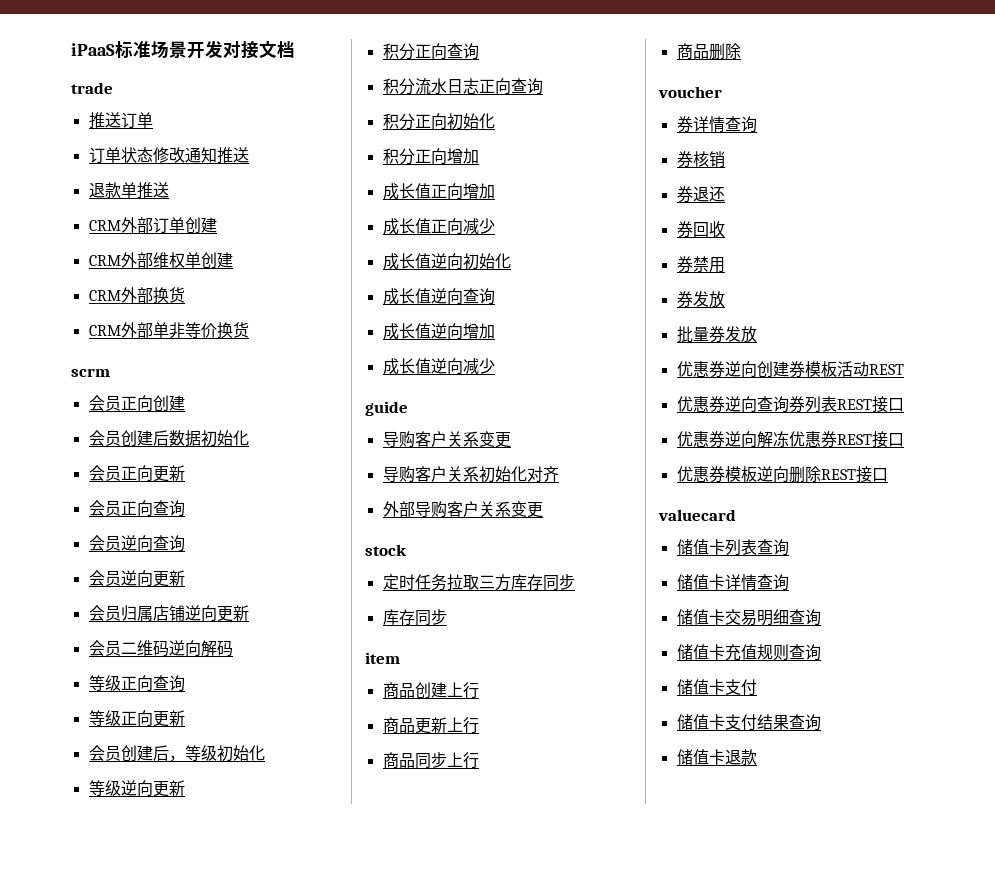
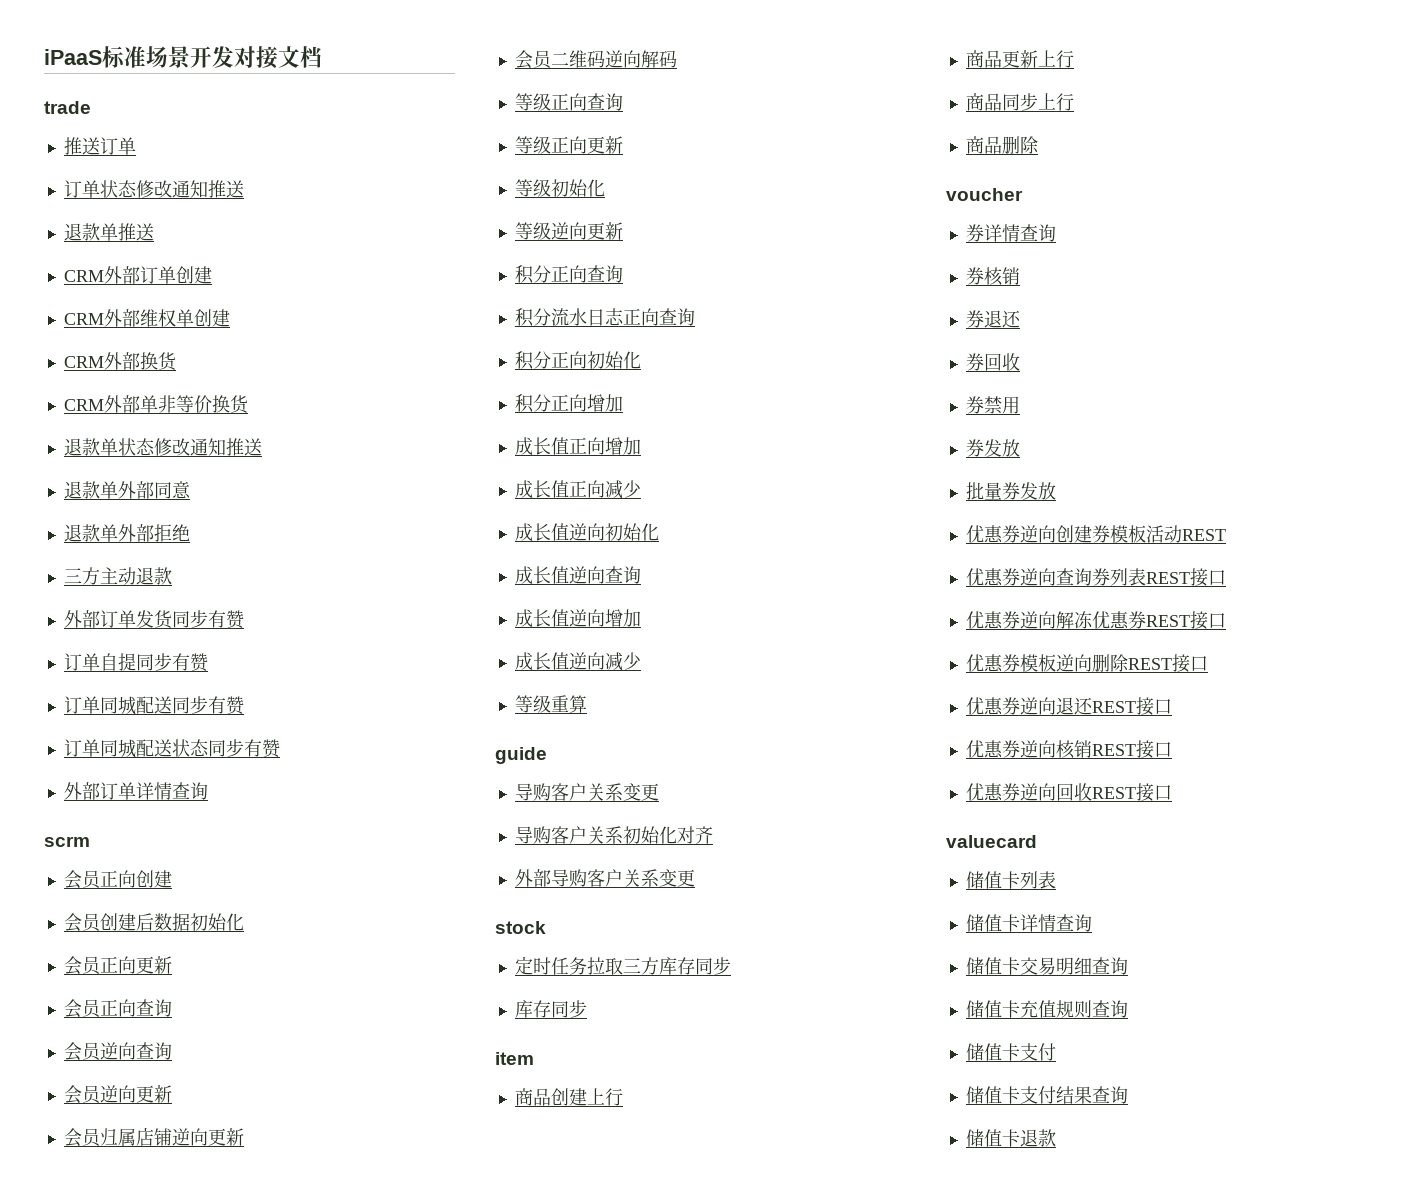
(249, 330) none -> [63,438,262,456] [63,481,191,499] [63,524,190,542] [63,567,172,585] [63,610,245,629] [63,653,209,672] [63,696,245,715] [63,739,281,758] [63,782,208,800] // 退款单状态修改通知推送 // 退款单外部同意 // 退款单外部拒绝 // 三方主动退款 // 外部订单发货同步有赞 // 订单自提同步有赞 // 订单同城配送同步有赞 // 订单同城配送状态同步有赞 // 外部订单详情查询
[88,745,185,762] 会员创建后， -> (623, 145) none
(495, 366) none -> [514,695,587,713] // 等级重算
(888, 475) none -> [965,697,1172,716] [965,740,1172,759] [965,783,1172,802] // 优惠券逆向退还REST接口 // 优惠券逆向核销REST接口 // 优惠券逆向回收REST接口
[756,539,789,556] 查询 -> (1056, 880) none

